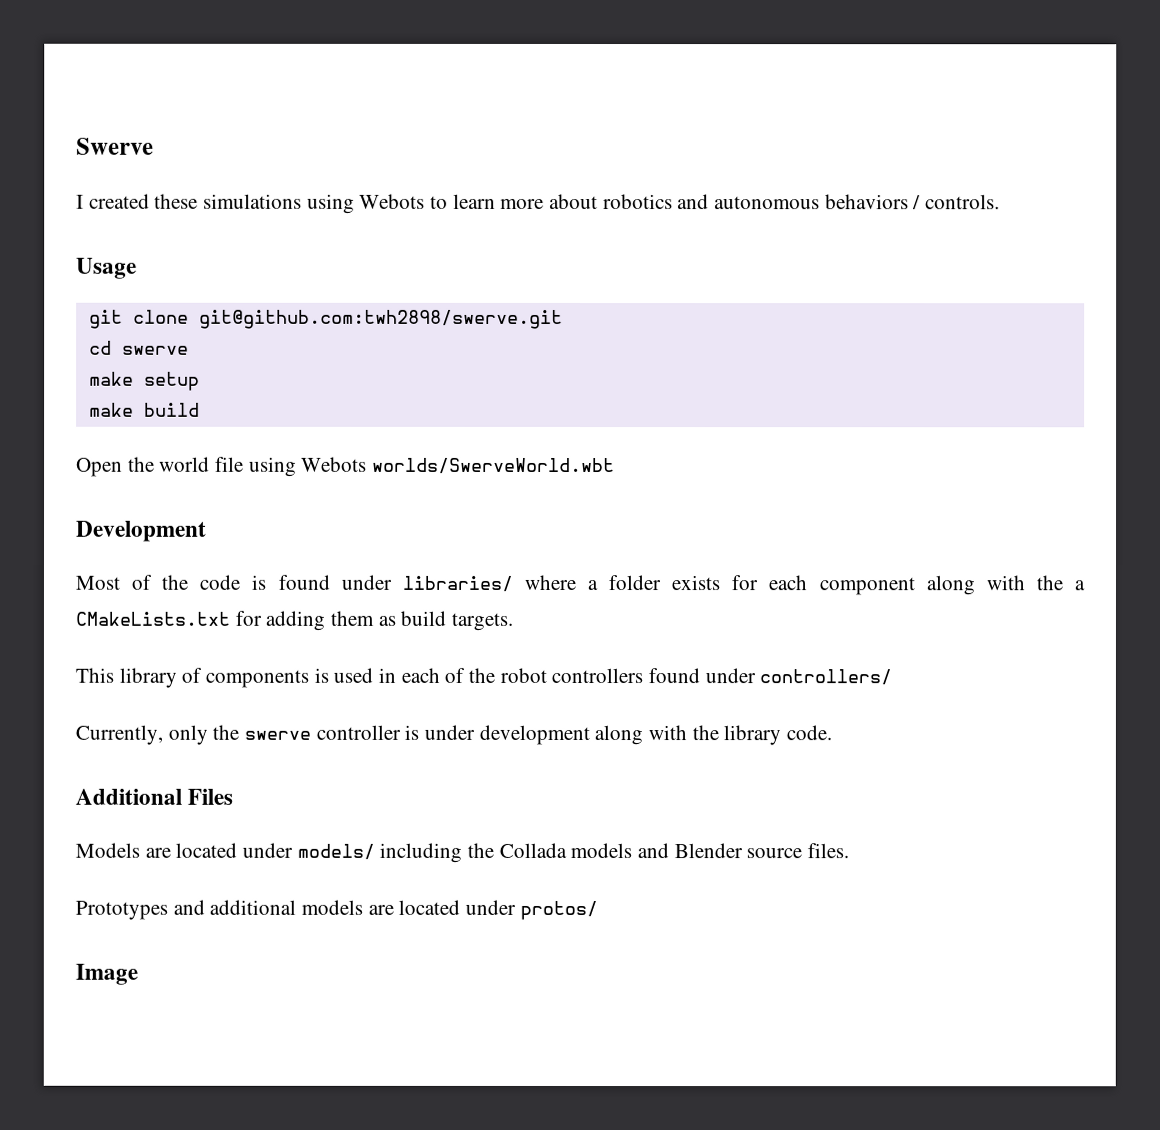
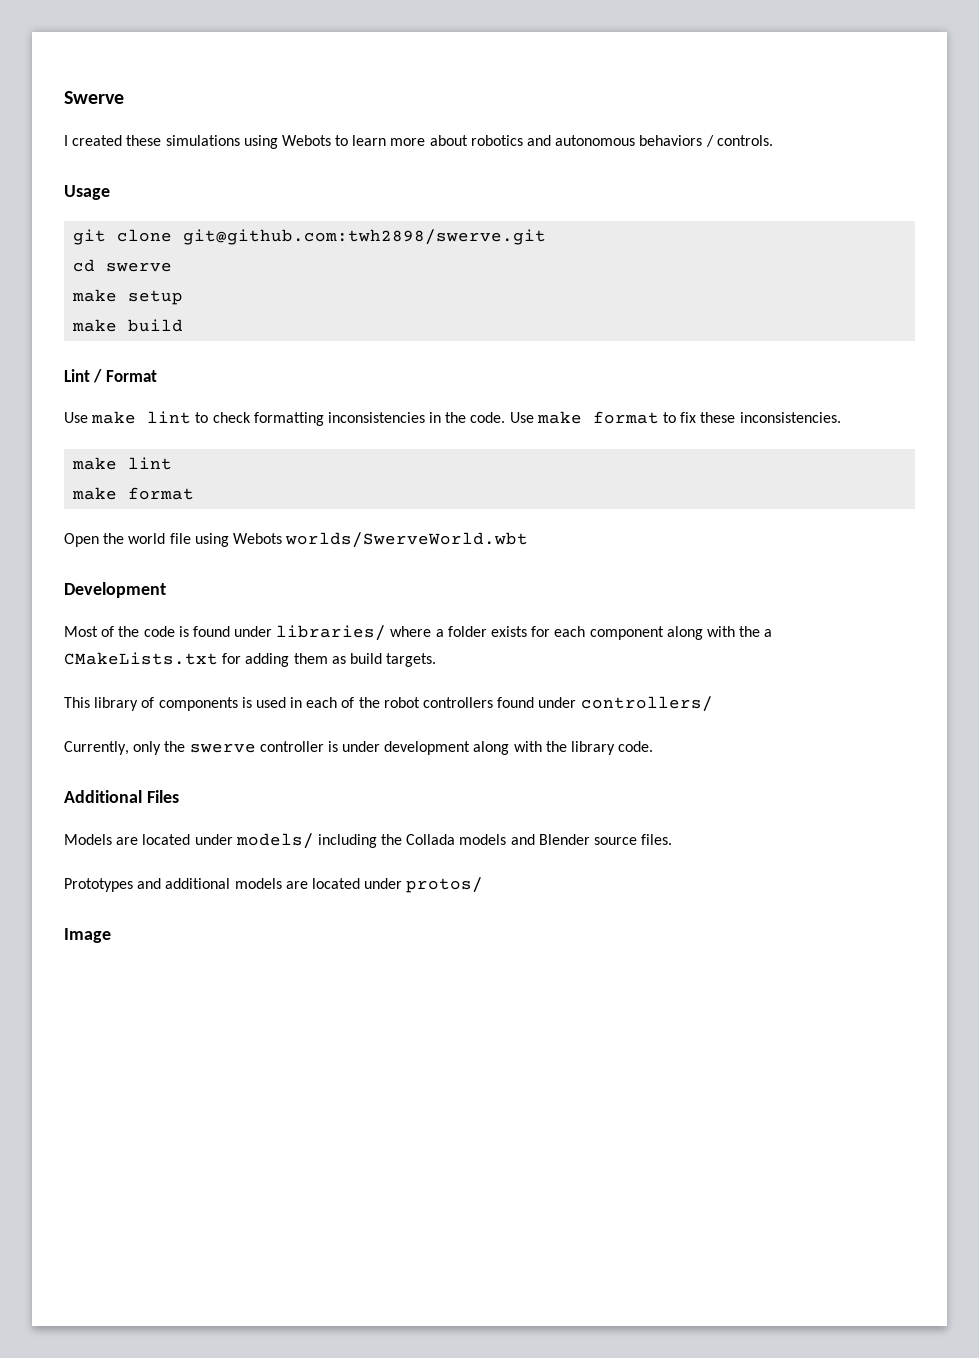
(200, 409) none -> [64,369,157,383] [64,411,841,426] [72,457,173,470] [72,487,195,500] // Lint / Format // Use make lint to check formatting inconsistencies in the code. Use make format to fix these inconsistencies. // make lint // make format

